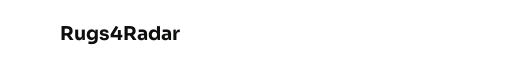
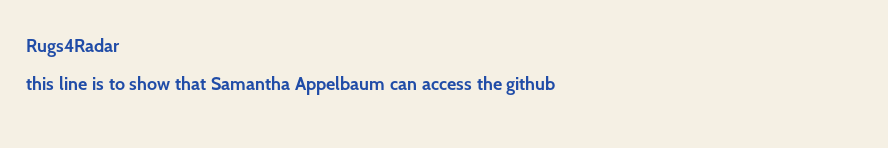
(180, 35) none -> [26,76,556,95] // this line is to show that Samantha Appelbaum can access the github

